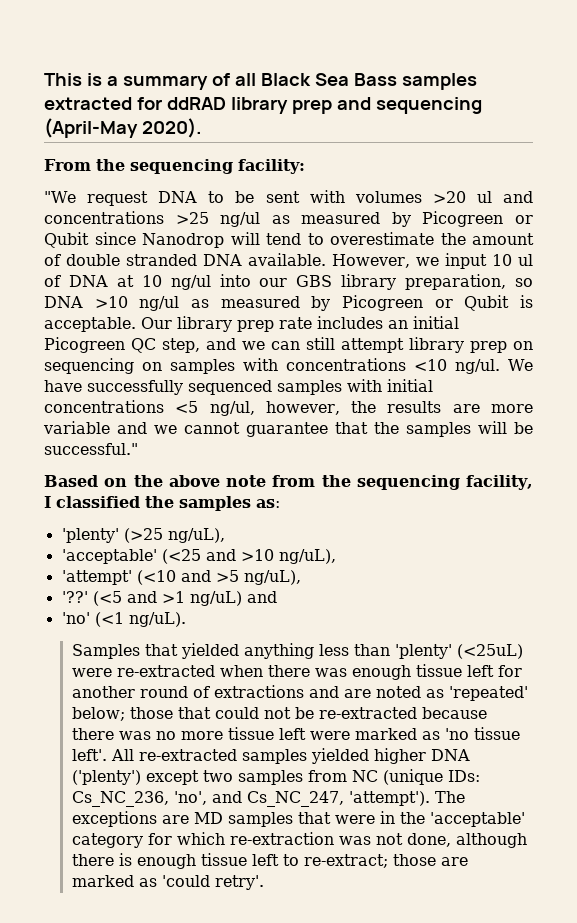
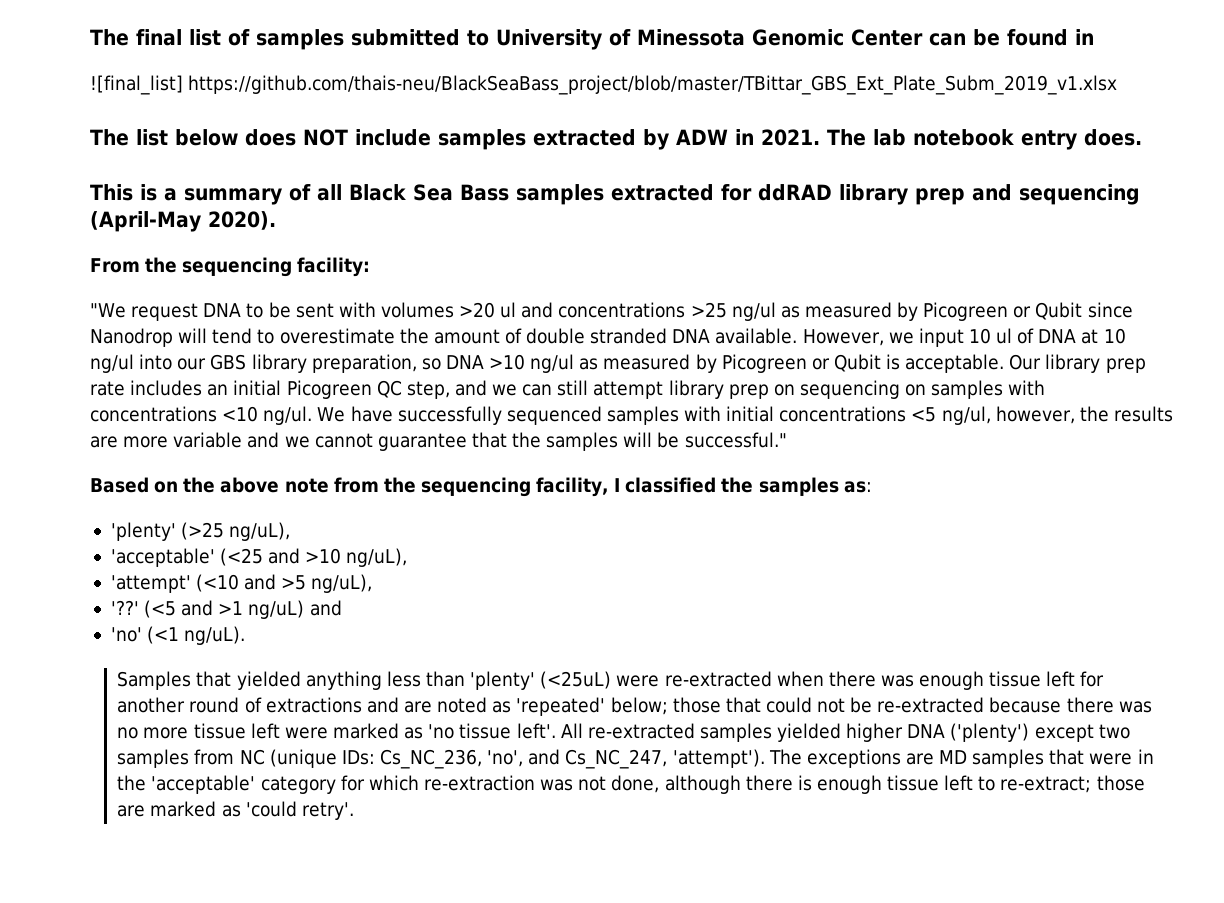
(44, 79) none -> [90,29,1094,50] [90,75,1118,95] [90,129,1142,150] The final list of samples submitted to University of Minessota Genomic Center can be found in // ![final_list] https://github.com/thais-neu/BlackSeaBass_project/blob/master/TBittar_GBS_Ext_Plate_Subm_2019_v1.xlsx // The list below does NOT include samples extracted by ADW in 2021. The lab notebook entry does. //

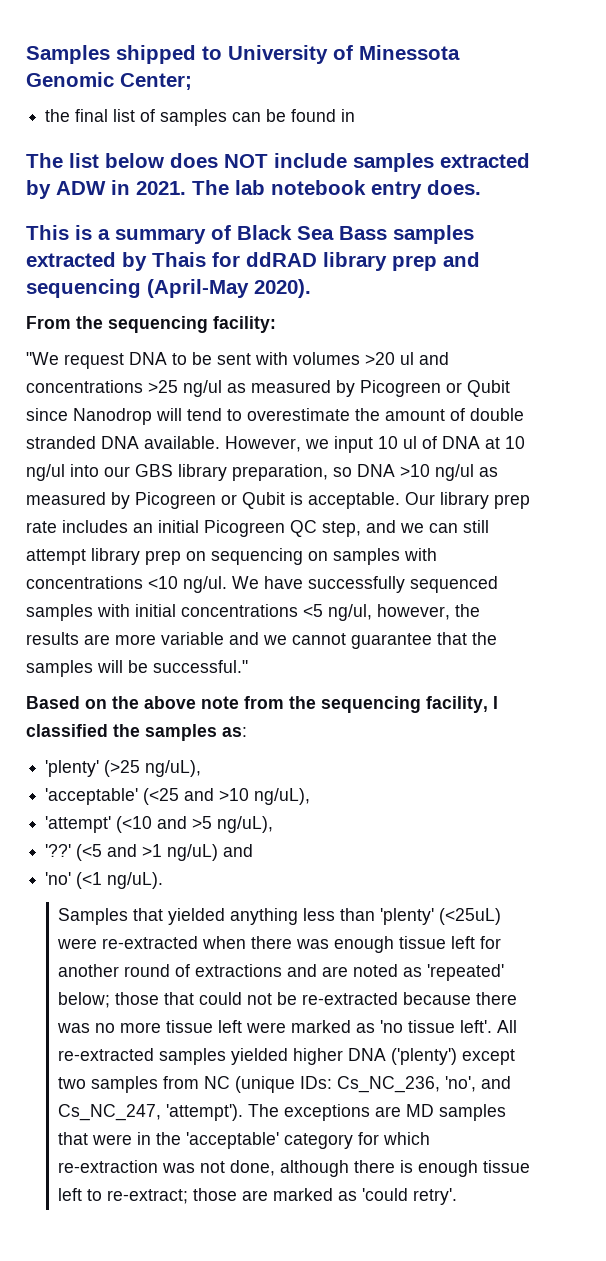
[90,29,460,50] The final list of samples submitted -> [26,45,196,64] Samples shipped
[851,29,923,46] Center -> [120,73,192,90] [45,109,228,126] Center; // the final list of samples
[90,75,1118,95] // ![final_list] https://github.com/thais-neu/BlackSeaBass_project/blob/master/TBittar_GBS_Ext_Plate_Subm_2019_v1.xlsx -> (356, 115) none
[317,184,342,201] all -> (231, 232) none
(714, 192) none -> [122,252,206,271] by Thais

